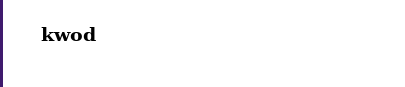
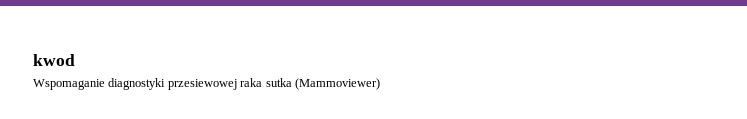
(96, 34) none -> [33,78,380,90] // Wspomaganie diagnostyki przesiewowej raka sutka (Mammoviewer)

